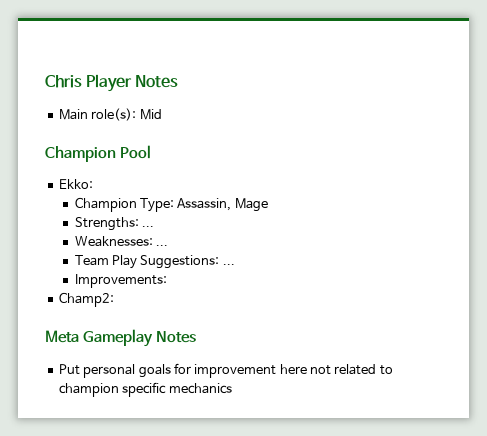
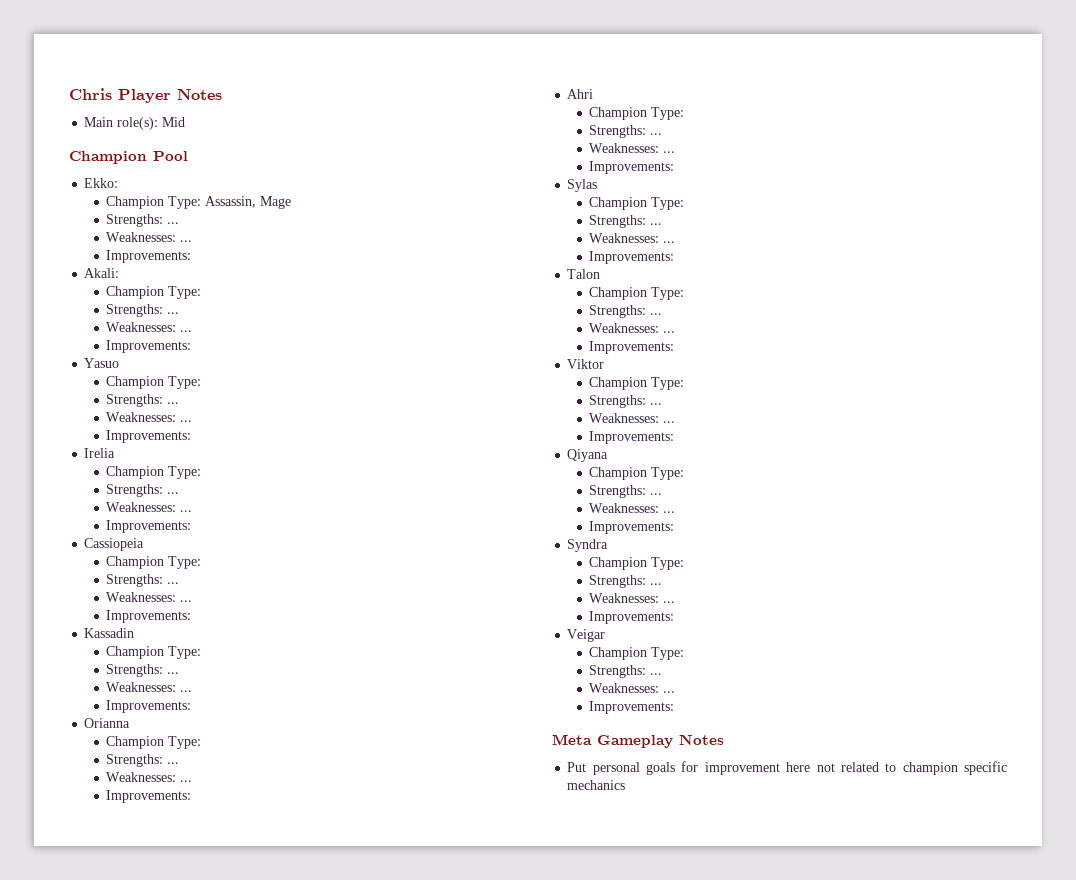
[74,255,235,269] [74,274,167,288] [58,292,114,307] Team Play Suggestions: ... // Improvements: // Champ2: -> [106,250,192,263] [84,268,120,278] [106,286,202,299] [106,304,180,317] [106,322,193,332] [106,340,192,353] [84,358,120,368] [106,376,202,389] [106,394,180,407] [106,412,193,422] [106,430,192,443] [84,448,116,458] [106,466,202,479] [106,484,180,497] [106,502,193,512] [106,520,192,533] [84,538,145,551] [106,556,202,569] [106,574,180,587] [106,592,193,602] [106,610,192,623] [84,628,135,638] [106,646,202,659] [106,664,180,677] [106,682,193,692] [106,700,192,713] [84,718,131,728] [106,736,202,749] [106,754,180,767] [106,772,193,782] [106,790,192,803] [567,89,594,99] [589,107,685,120] [589,125,663,138] [589,143,676,153] [589,161,675,174] [567,179,598,192] [589,197,685,210] [589,215,663,228] [589,233,676,243] [589,251,675,264] [567,269,601,279] [589,287,685,300] [589,305,663,318] [589,323,676,333] [589,341,675,354] [567,359,605,369] [589,377,685,390] [589,395,663,408] [589,413,676,423] [589,431,675,444] [567,449,609,462] [589,467,685,480] [589,485,663,498] [589,503,676,513] [589,521,675,534] [567,539,609,552] [589,557,685,570] [589,575,663,588] [589,593,676,603] [589,611,675,624] [567,629,606,642] [589,647,685,660] [589,665,663,678] [589,683,676,693] [589,701,675,714] Improvements: // Akali: // Champion Type: // Strengths: ... // Weaknesses: ... // Improvements: // Yasuo // Champion Type: // Strengths: ... // Weaknesses: ... // Improvements: // Irelia // Champion Type: // Strengths: ... // Weaknesses: ... // Improvements: // Cassiopeia // Champion Type: // Strengths: ... // Weaknesses: ... // Improvements: // Kassadin // Champion Type: // Strengths: ... // Weaknesses: ... // Improvements: // Orianna // Champion Type: // Strengths: ... // Weaknesses: ... // Improvements: // Ahri // Champion Type: // Strengths: ... // Weaknesses: ... // Improvements: // Sylas // Champion Type: // Strengths: ... // Weaknesses: ... // Improvements: // Talon // Champion Type: // Strengths: ... // Weaknesses: ... // Improvements: // Viktor // Champion Type: // Strengths: ... // Weaknesses: ... // Improvements: // Qiyana // Champion Type: // Strengths: ... // Weaknesses: ... // Improvements: // Syndra // Champion Type: // Strengths: ... // Weaknesses: ... // Improvements: // Veigar // Champion Type: // Strengths: ... // Weaknesses: ... // Improvements:

